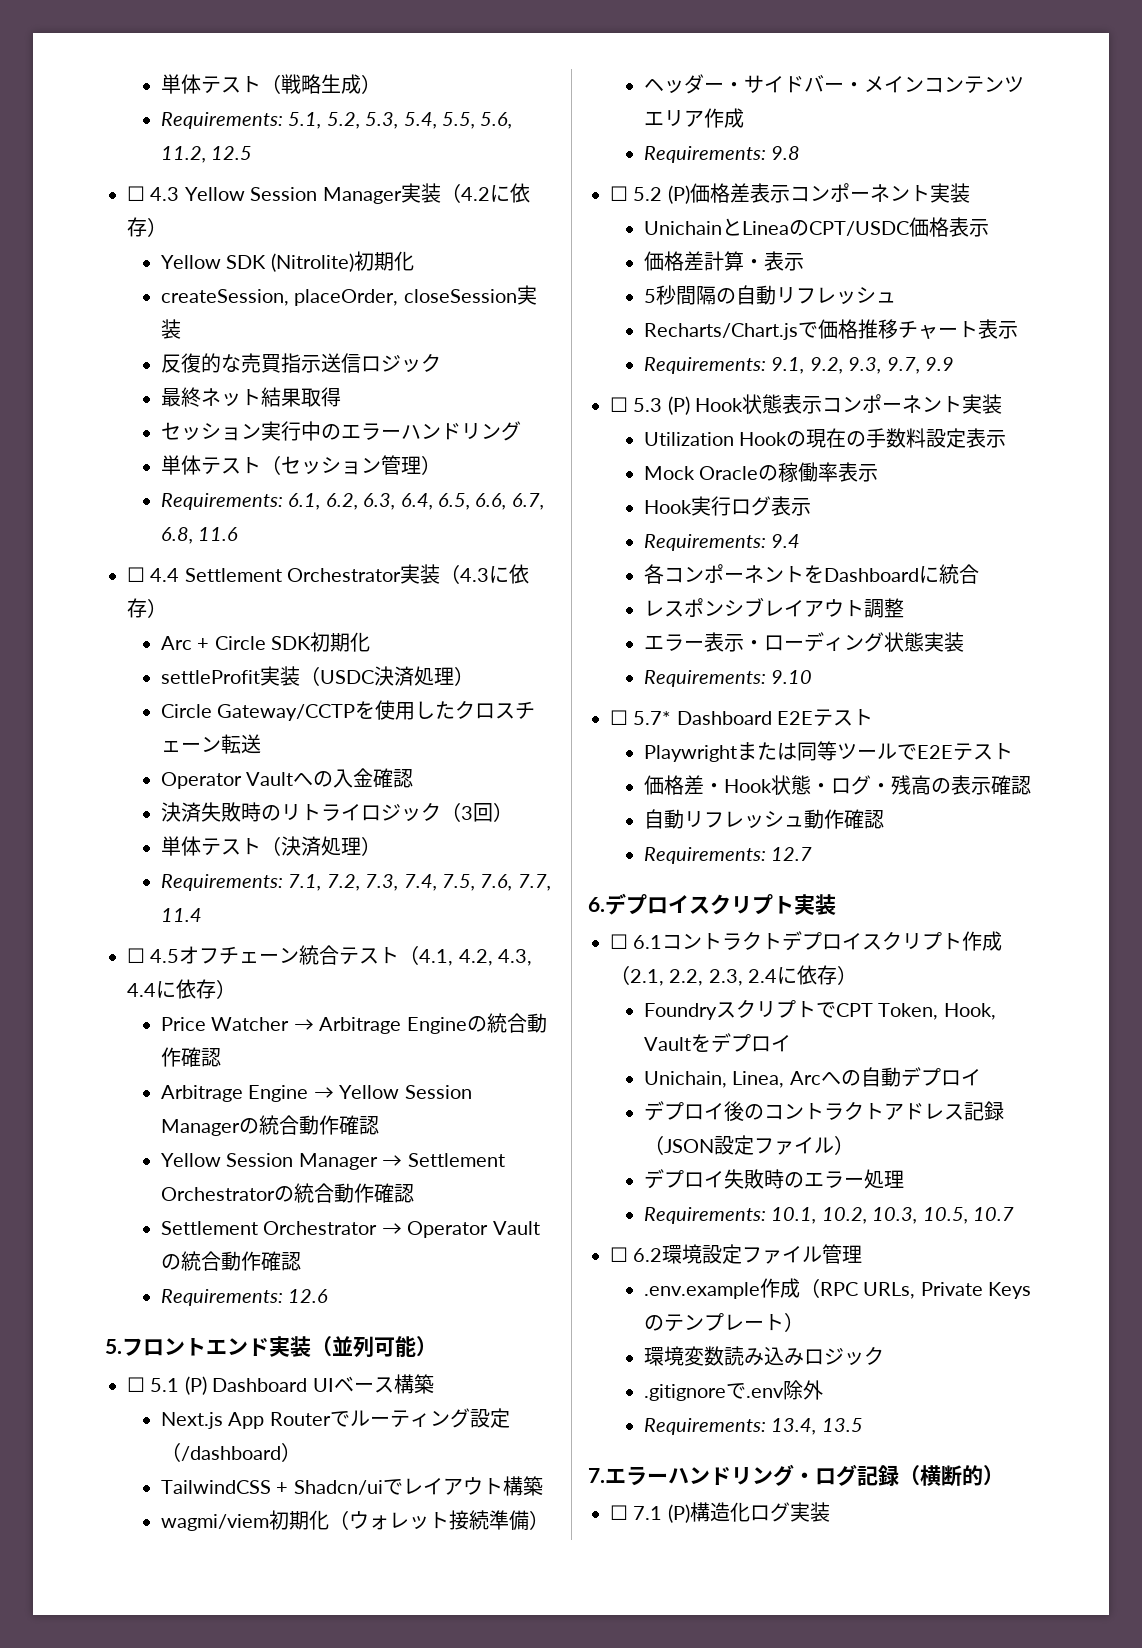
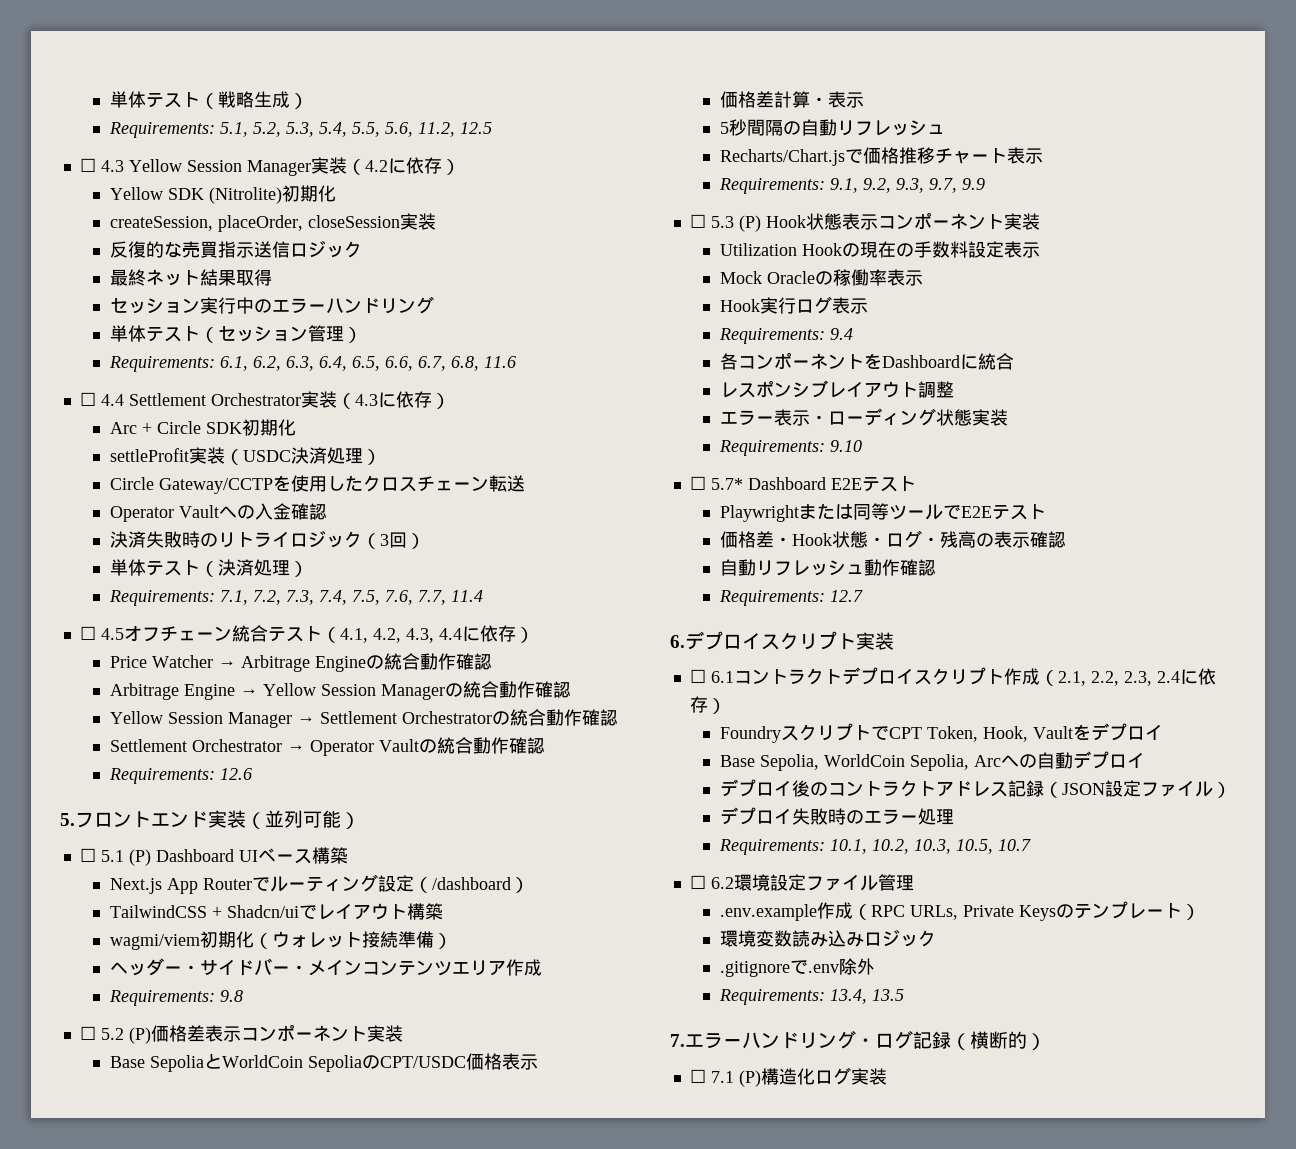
[644,218,790,236] UnichainとLinea -> [109,1053,362,1072] Base SepoliaとWorldCoin Sepolia
[644,1071,785,1088] Unichain, Linea, -> [719,754,969,771] Base Sepolia, WorldCoin Sepolia,

